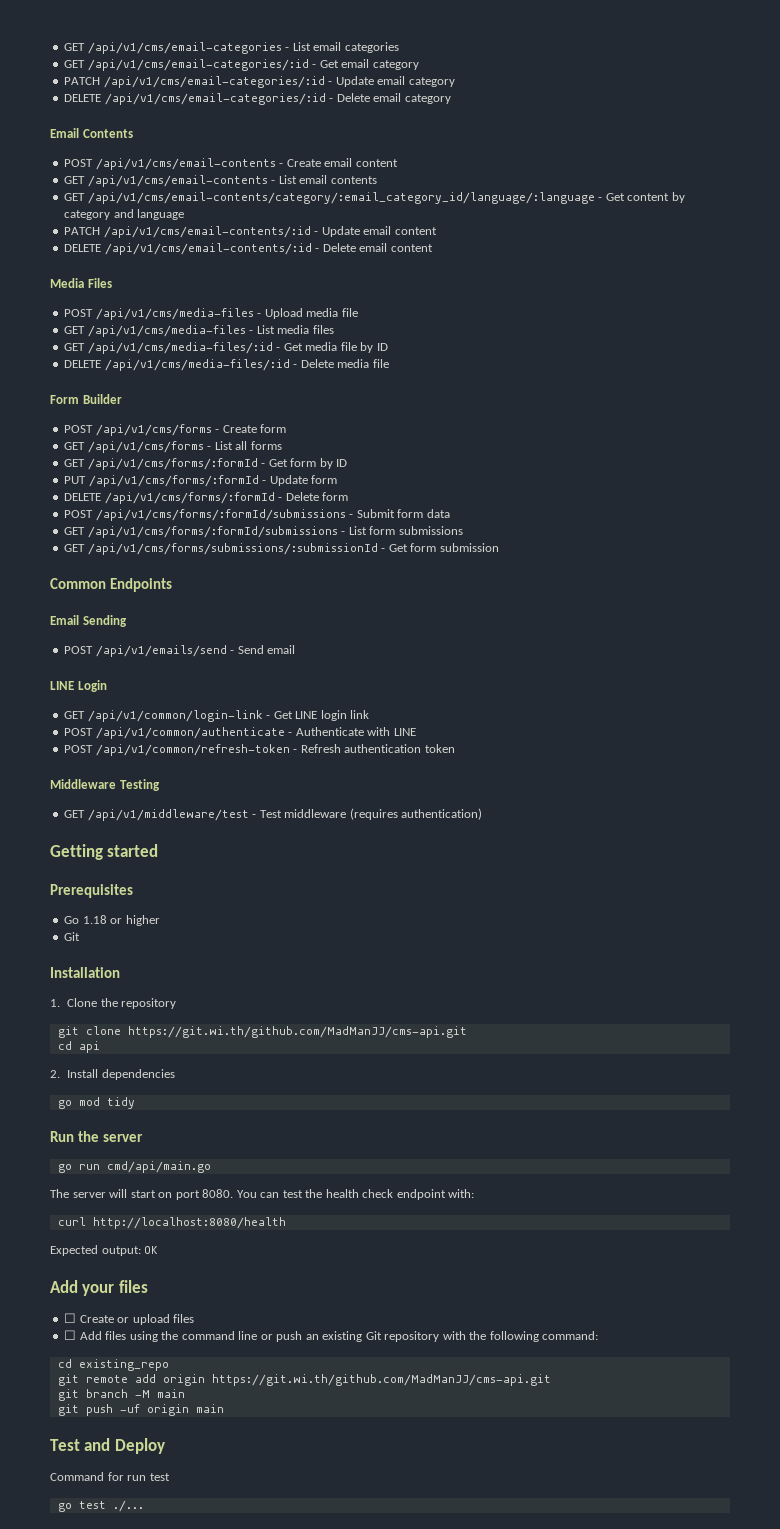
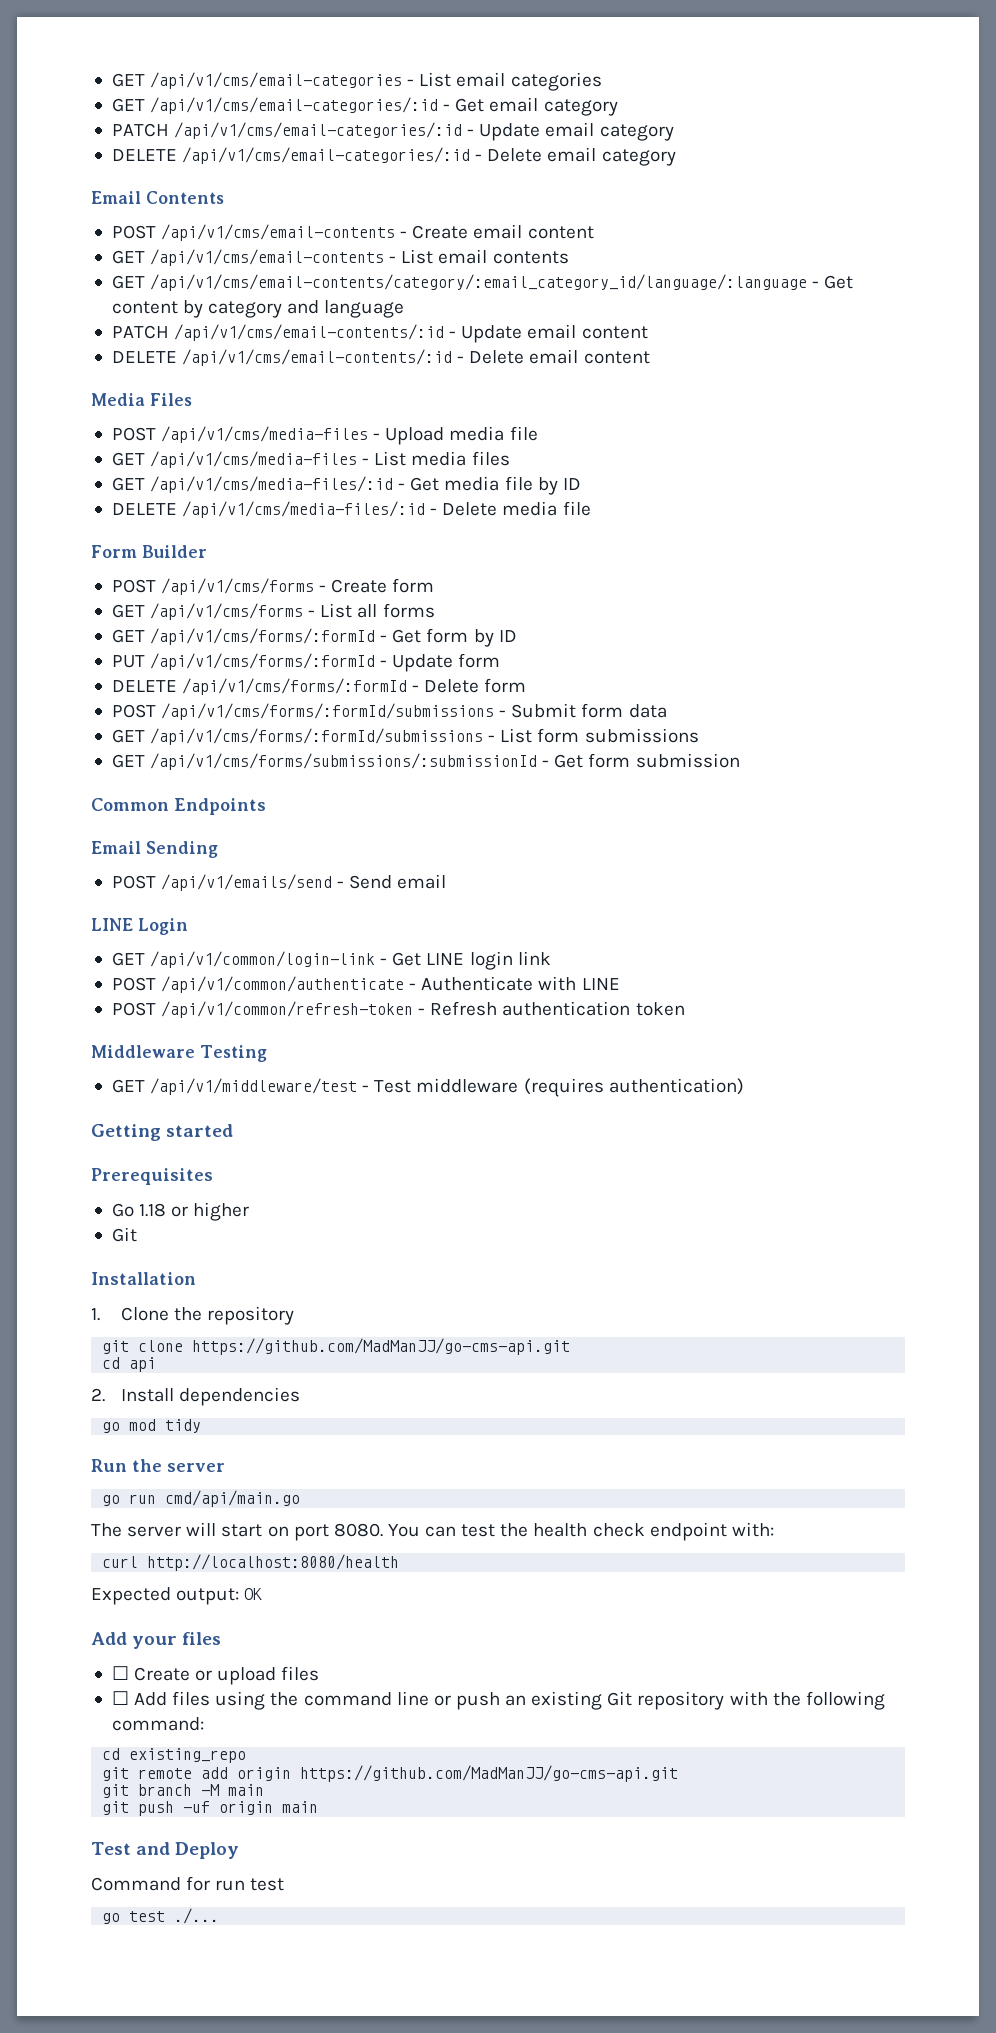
[127,1026,467,1038] https://git.wi.th/github.com/MadManJJ/cms-api.git -> [192,1338,571,1355] https://github.com/MadManJJ/go-cms-api.git
[211,1374,551,1386] https://git.wi.th/github.com/MadManJJ/cms-api.git -> [300,1765,679,1782] https://github.com/MadManJJ/go-cms-api.git

